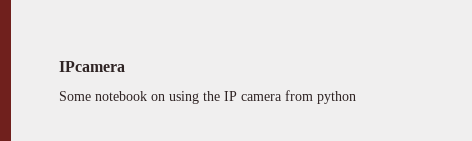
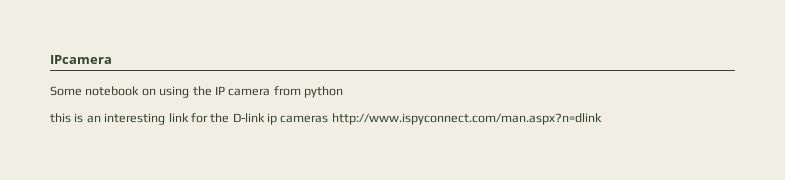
(356, 97) none -> [50,113,602,125] // this is an interesting link for the D-link ip cameras http://www.ispyconnect.com/man.aspx?n=dlink

